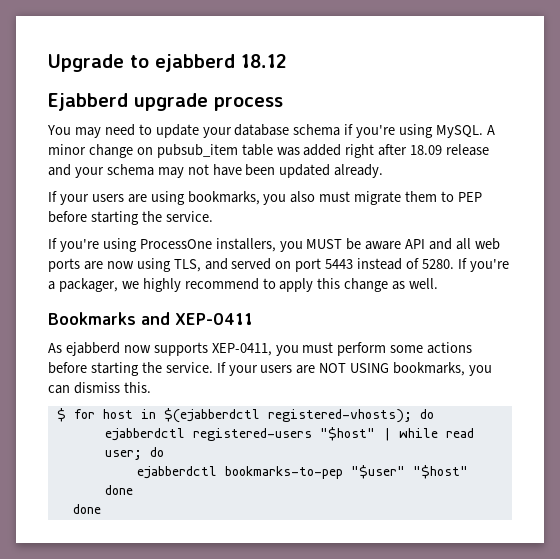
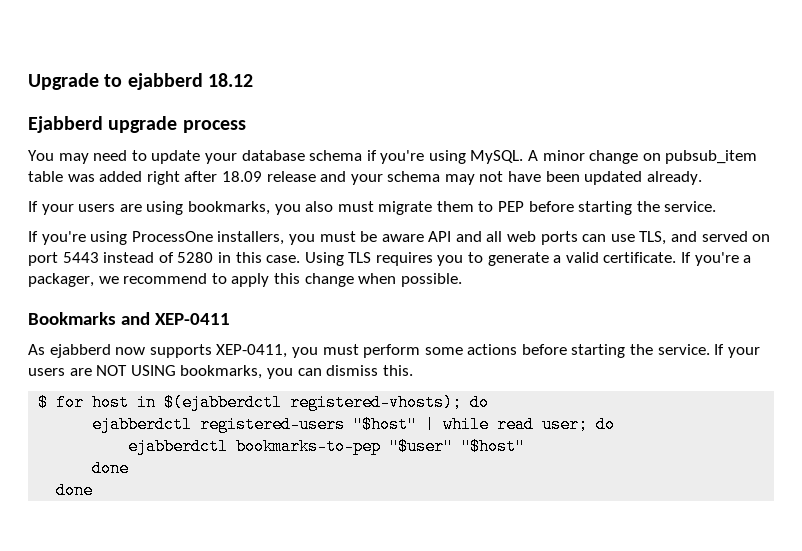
[306,239,343,249] MUST -> [319,231,356,242] must
[83,258,171,272] are now using -> [582,234,635,242] can use
[421,259,454,269] 5280. -> [177,252,677,266] 5280 in this case. Using TLS requires you to generate a valid certificate.
[142,278,181,292] highly -> (119, 280) none
[392,278,439,290] as well. -> [358,273,462,287] when possible.

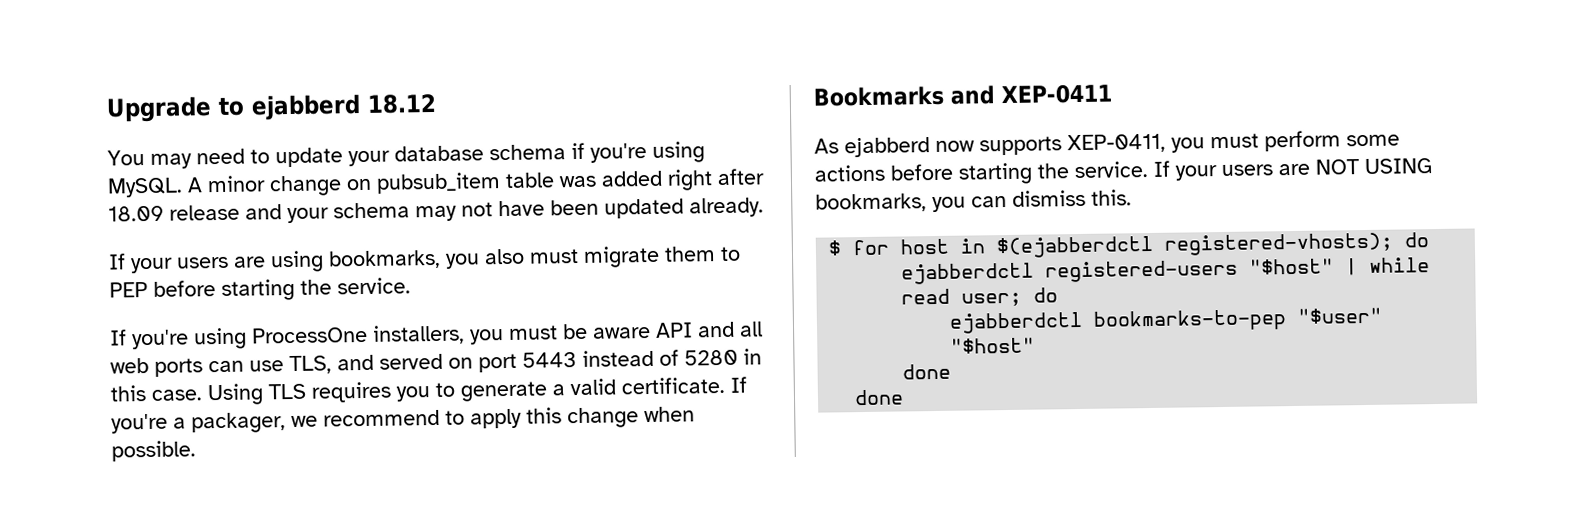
[28,116,246,133] // Ejabberd upgrade process -> (436, 103) none

